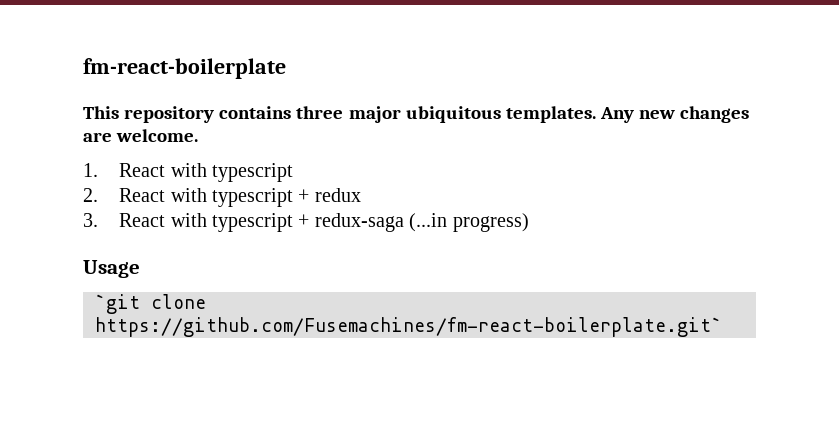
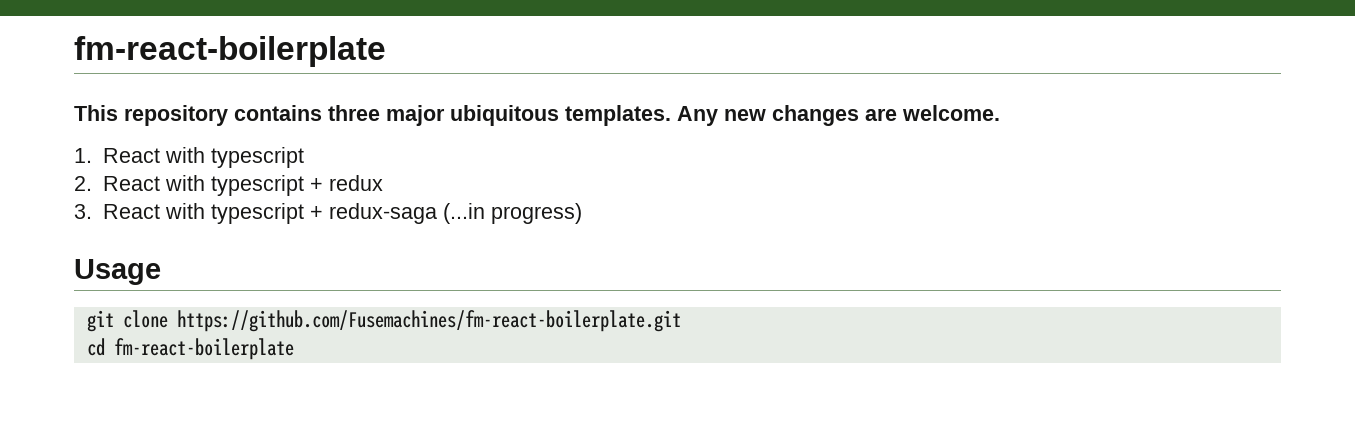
[95,294,206,314] [95,317,722,337] `git clone https://github.com/Fusemachines/fm-react-boilerplate.git` -> [86,310,681,332] [86,338,294,360] git clone https://github.com/Fusemachines/fm-react-boilerplate.git // cd fm-react-boilerplate

